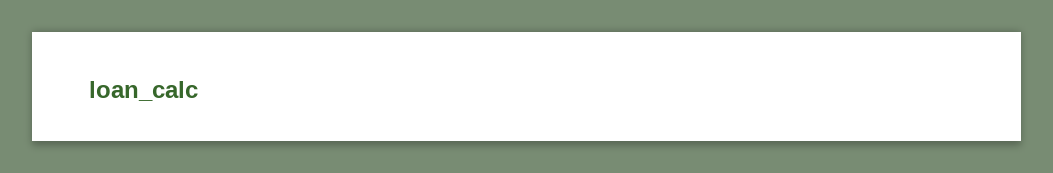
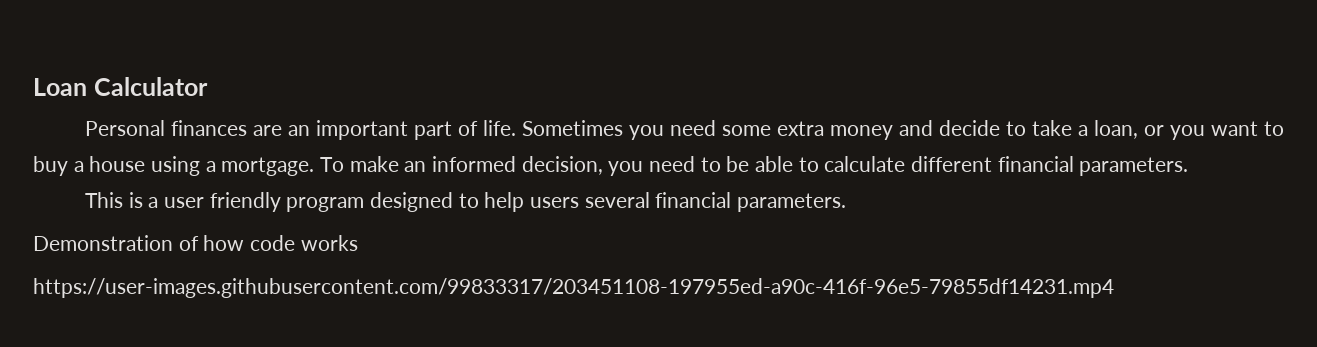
[89,81,198,101] loan_calc -> [33,77,208,96] [85,120,1285,140] [33,156,1189,176] [85,192,847,212] [33,235,358,251] [33,278,1114,298] Loan Calculator // Personal finances are an important part of life. Sometimes you need some extra money and decide to take a loan, or you want to buy a house using a mortgage. To make an informed decision, you need to be able to calculate different financial parameters. // This is a user friendly program designed to help users several financial parameters. // Demonstration of how code works // https://user-images.githubusercontent.com/99833317/203451108-197955ed-a90c-416f-96e5-79855df14231.mp4

